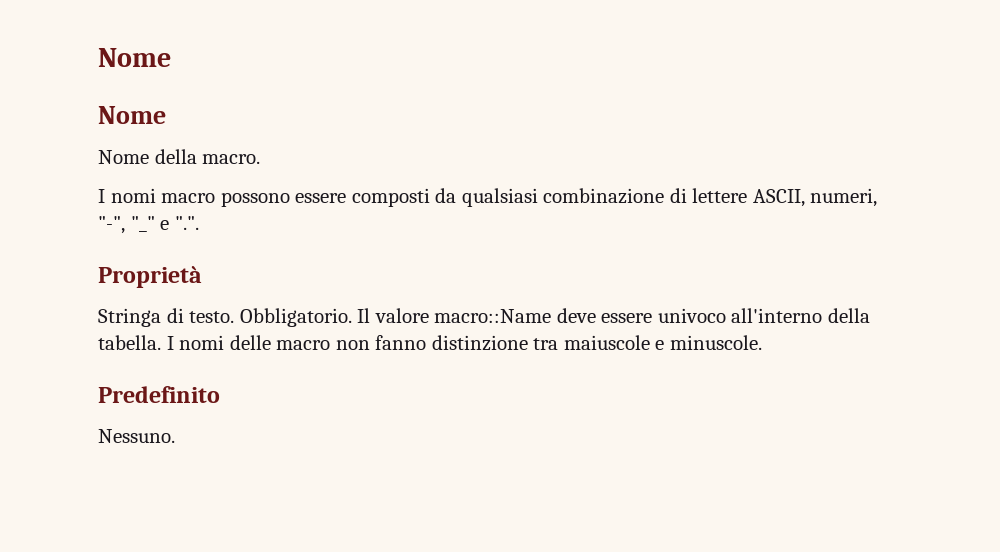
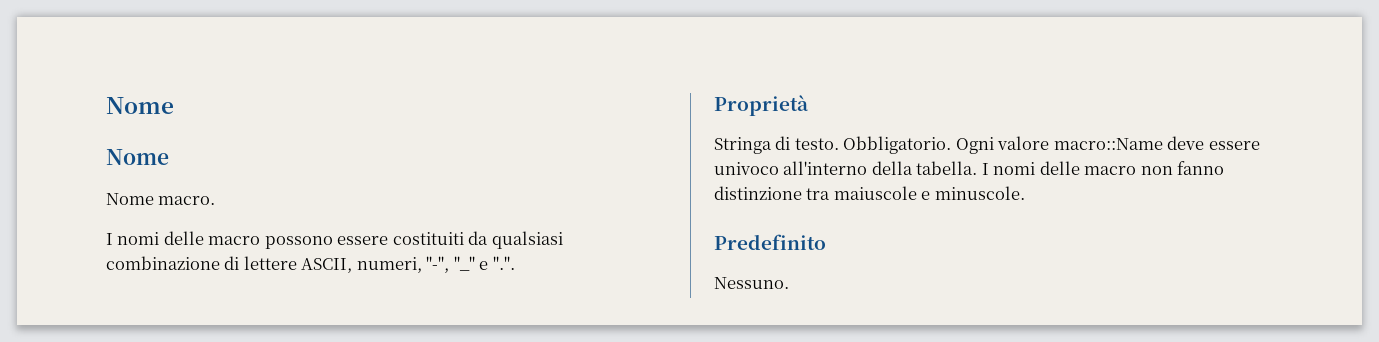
[154,149,197,164] della -> (154, 199) none
(156, 195) none -> [163,231,204,245] delle
[351,188,430,207] composti -> [392,232,464,245] costituiti
[357,308,371,323] Il -> [955,137,994,154] Ogni

